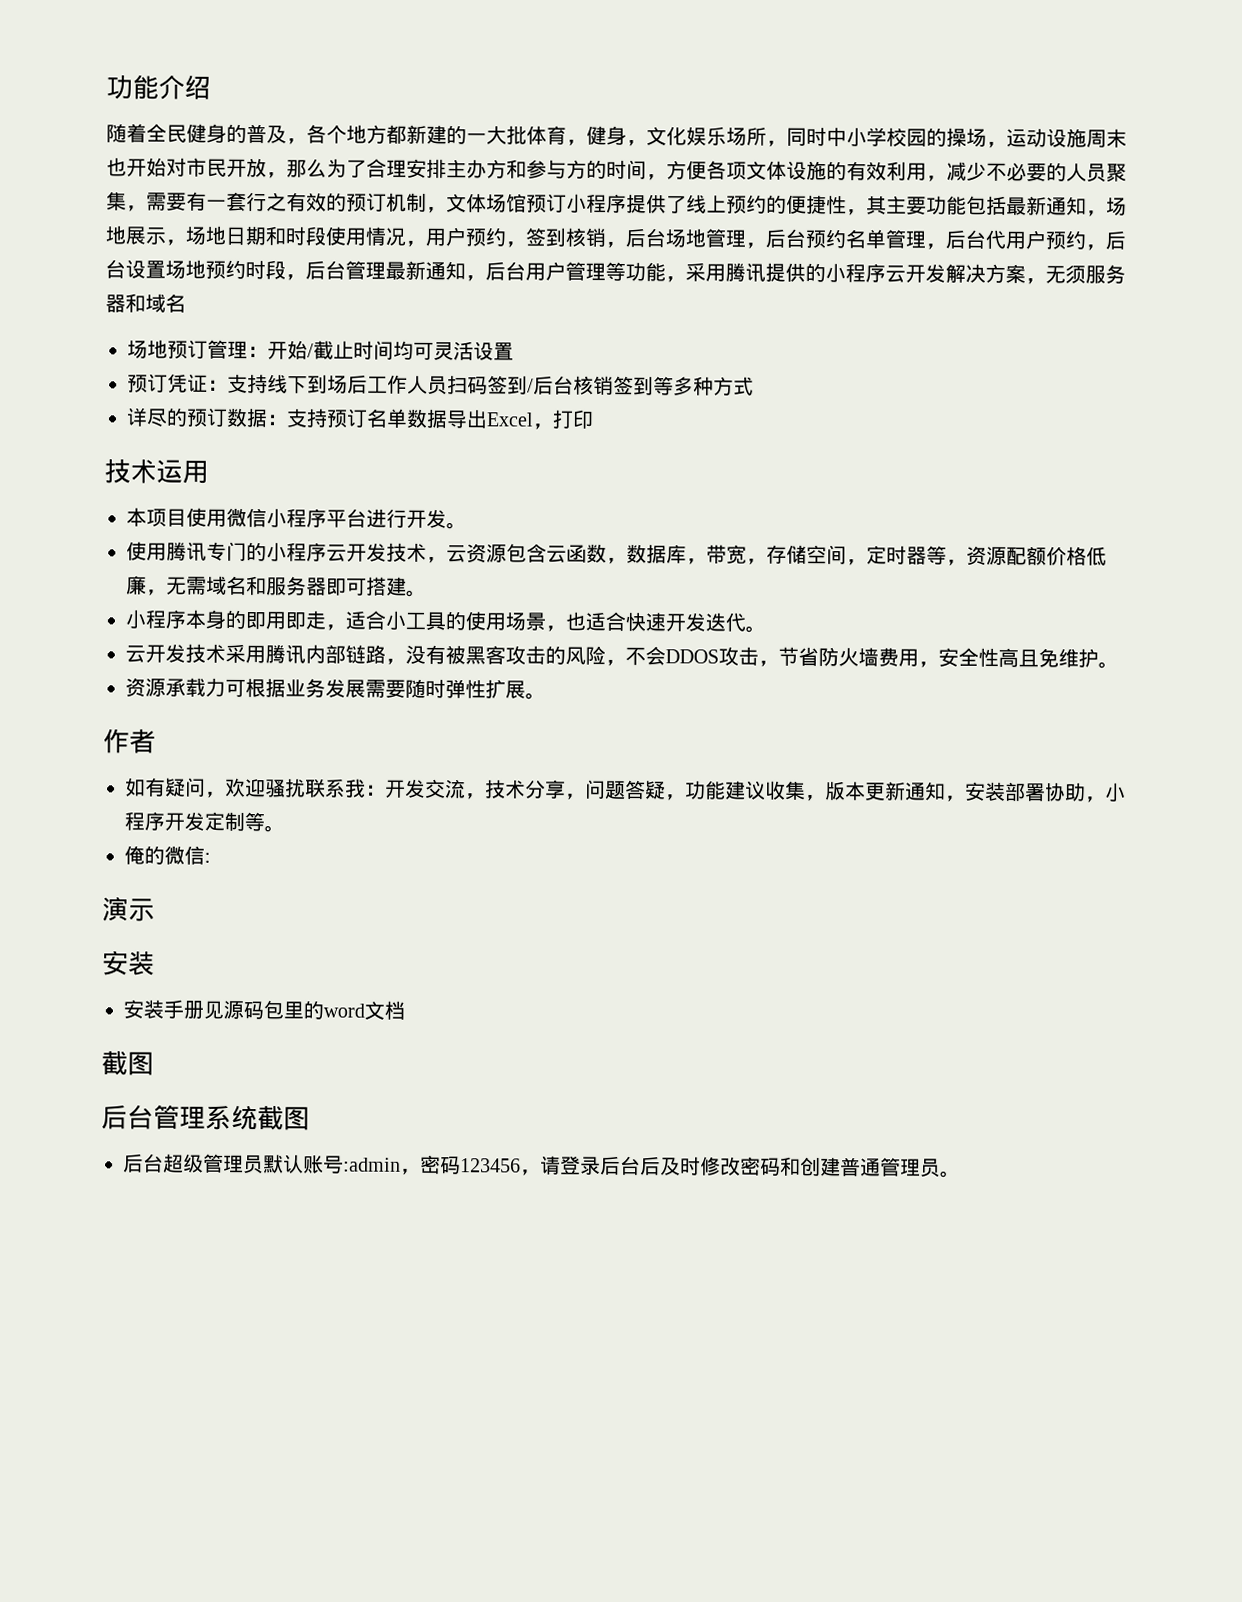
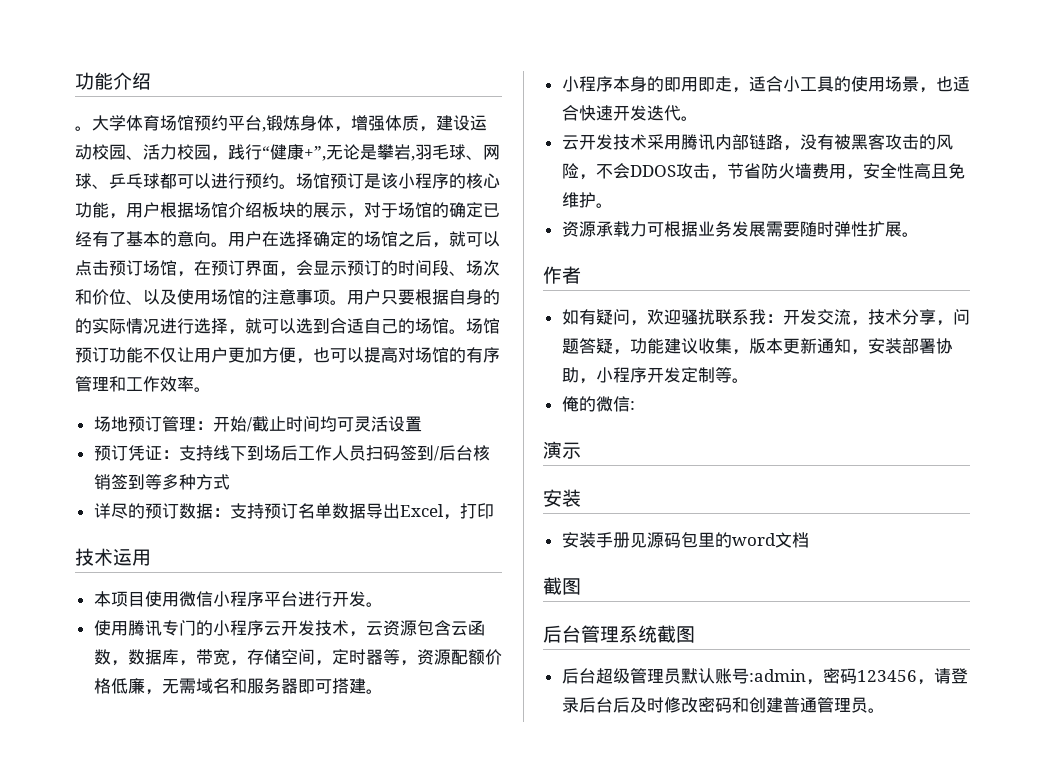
[106,123,1127,149] [106,157,1127,183] [106,191,1127,217] [105,225,1126,251] [105,259,1126,285] [105,293,186,313] 随着全民健身的普及，各个地方都新建的一大批体育，健身，文化娱乐场所，同时中小学校园的操场，运动设施周末也开始对市民开放，那么为了合理安排主办方和参与方的时间，方便各项文体设施的有效利用，减少不必要的人员聚集，需要有一套行之有效的预订机制，文体场馆预订小程序提供了线上预约的便捷性，其主要功能包括最新通知，场地展示，场地日期和时段使用情况，用户预约，签到核销，后台场地管理，后台预约名单管理，后台代用户预约，后台设置场地预约时段，后台管理最新通知，后台用户管理等功能，采用腾讯提供的小程序云开发解决方案，无须服务器和域名 -> [75,115,487,132] [75,144,500,161] [75,173,500,189] [75,202,500,219] [75,231,500,248] [75,260,500,277] [75,289,500,305] [75,318,500,335] [75,347,500,364] [75,376,211,392] 。大学体育场馆预约平台,锻炼身体，增强体质，建设运动校园、活力校园，践行“健康+”,无论是攀岩,羽毛球、网球、乒乓球都可以进行预约。场馆预订是该小程序的核心功能，用户根据场馆介绍板块的展示，对于场馆的确定已经有了基本的意向。用户在选择确定的场馆之后，就可以点击预订场馆，在预订界面，会显示预订的时间段、场次和价位、以及使用场馆的注意事项。用户只要根据自身的的实际情况进行选择，就可以选到合适自己的场馆。场馆预订功能不仅让用户更加方便，也可以提高对场馆的有序管理和工作效率。

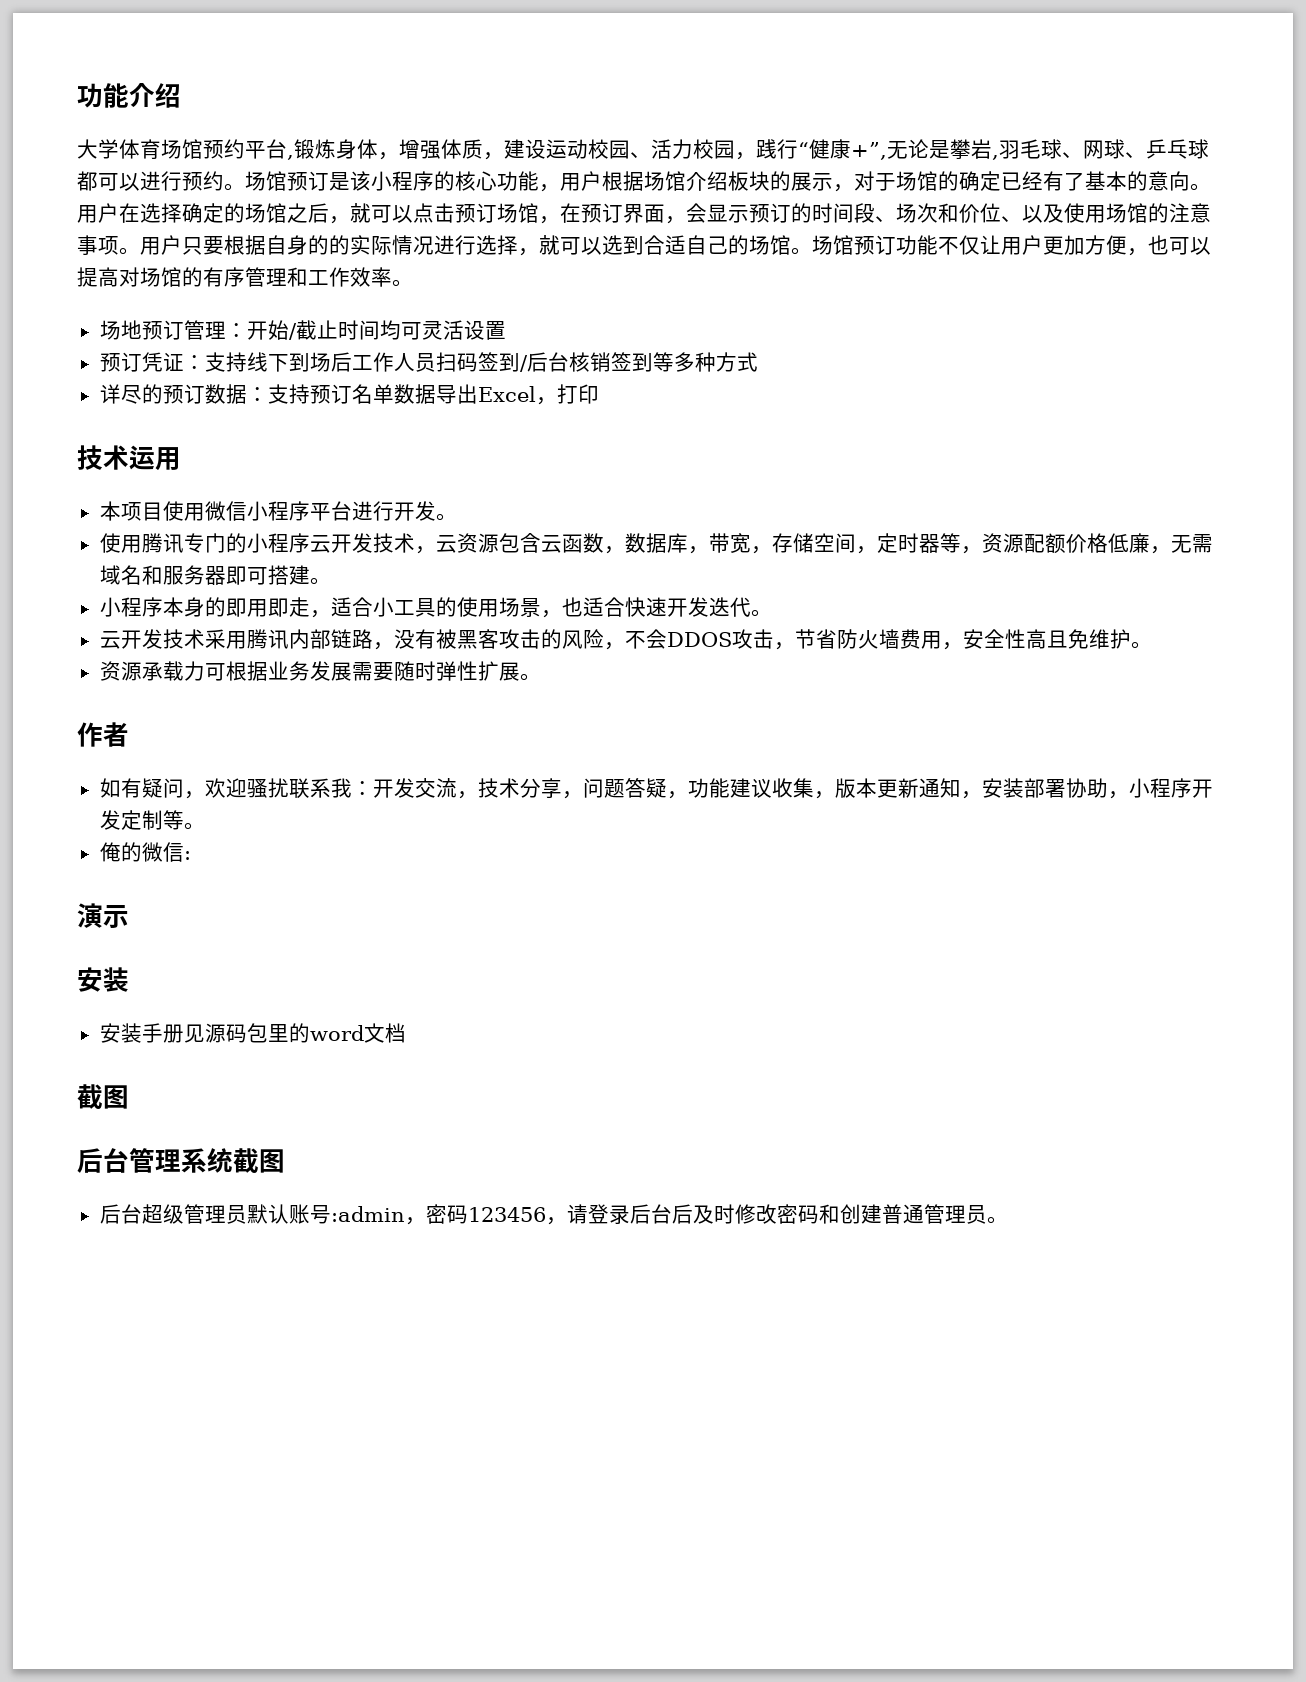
[75,126,92,131] 。 -> (181, 95) none

